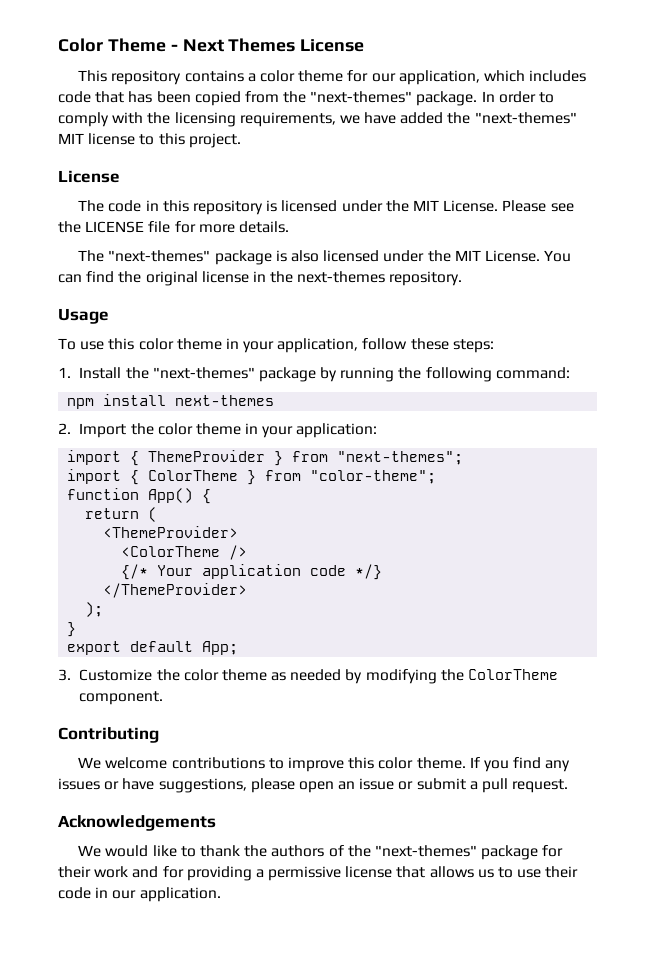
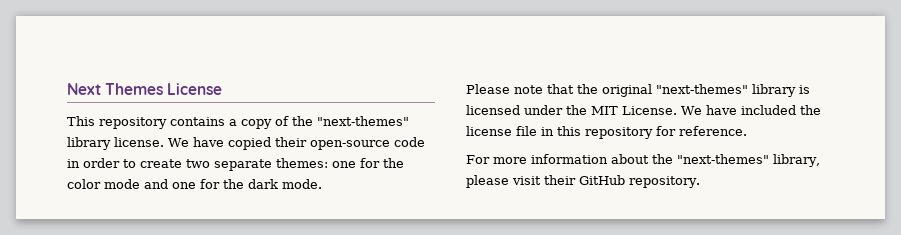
[58,38,178,52] Color Theme - -> (67, 89) none
[260,70,587,85] [58,91,555,106] [58,112,577,127] [58,133,241,148] [58,170,120,183] [78,200,264,215] color theme for our application, which includes code that has been copied from the "next-themes" package. In order to comply with the licensing requirements, we have added the "next-themes" MIT license to this project. // License // The code in this repository -> [241,116,409,129] [67,137,425,150] [67,158,404,171] [67,179,322,189] [466,84,796,97] copy of the "next-themes" library license. We have copied their open-source code in order to create two separate themes: one for the color mode and one for the dark mode. // Please note that the original "next-themes" library
[502,200,574,212] [58,221,289,233] [78,250,572,265] [58,271,463,286] [58,308,109,324] [58,338,494,353] [58,367,570,382] [67,394,275,409] [58,423,378,438] [67,450,464,466] [67,469,437,485] [67,488,212,504] [85,507,158,522] [103,526,239,538] [121,545,248,560] [121,564,383,580] [103,583,248,598] [85,602,104,617] [67,622,77,637] [67,641,239,655] [58,669,558,684] [79,691,164,705] [58,727,159,743] [78,757,571,772] [58,778,569,793] [58,815,216,831] [78,845,564,860] [58,866,579,881] [58,887,221,902] Please see the LICENSE file for more details. // The "next-themes" package is also licensed under the MIT License. You can find the original license in the next-themes repository. // Usage // To use this color theme in your application, follow these steps: // 1. Install the "next-themes" package by running the following command: // npm install next-themes // 2. Import the color theme in your application: // import { ThemeProvider } from "next-themes"; // import { ColorTheme } from "color-theme"; // function App() { // return ( // <ThemeProvider> // <ColorTheme /> // {/* Your application code */} // </ThemeProvider> // ); // } // export default App; // 3. Customize the color theme as needed by modifying the ColorTheme component. // Contributing // We welcome contributions to improve this color theme. If you find any issues or have suggestions, please open an issue or submit a pull request. // Acknowledgements // We would like to thank the authors of the "next-themes" package for their work and for providing a permissive license that allows us to use their code in our application. -> [681,105,821,115] [466,126,747,139] [466,154,820,167] [466,175,700,188] We have included the license file in this repository for reference. // For more information about the "next-themes" library, please visit their GitHub repository.

